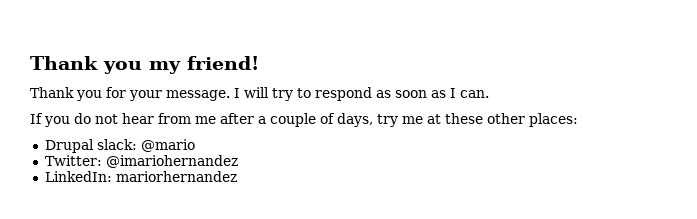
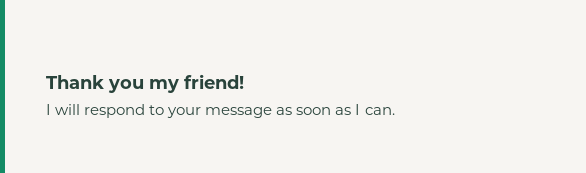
[30,87,372,101] Thank you for your message. I will try to respond -> [46,104,273,118] I will respond to your message
[30,113,578,127] [44,139,195,153] [44,155,238,168] [44,171,237,182] // If you do not hear from me after a couple of days, try me at these other places: // Drupal slack: @mario // Twitter: @imariohernandez // LinkedIn: mariorhernandez -> (395, 111) none

